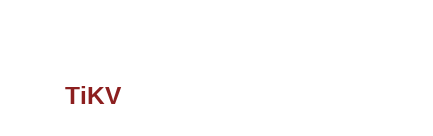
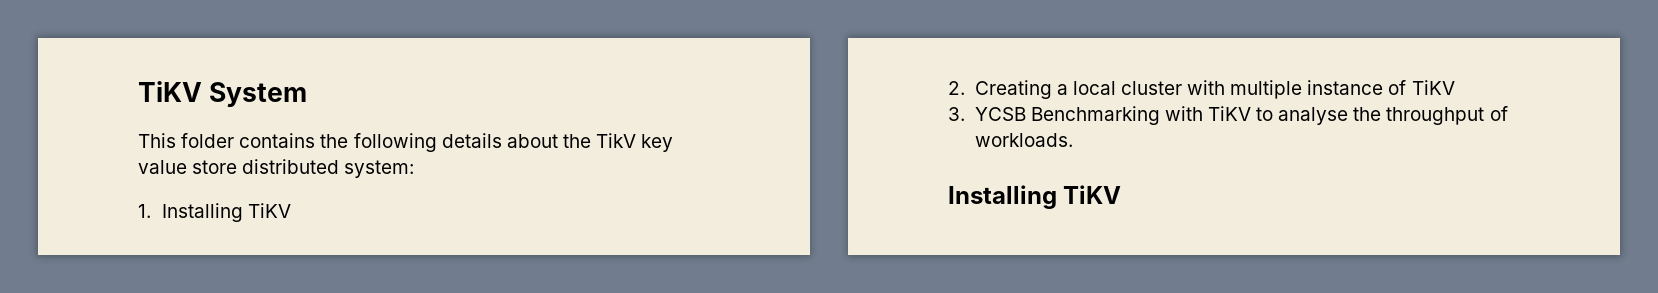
[65,86,122,104] TiKV -> [138,81,308,108] [138,133,674,152] [138,159,415,178] [138,203,291,222] [948,80,1455,99] [948,106,1508,125] [974,133,1073,147] [948,185,1122,209] TiKV System // This folder contains the following details about the TikV key value store distributed system: // 1. Installing TiKV // 2. Creating a local cluster with multiple instance of TiKV // 3. YCSB Benchmarking with TiKV to analyse the throughput of workloads. // Installing TiKV

